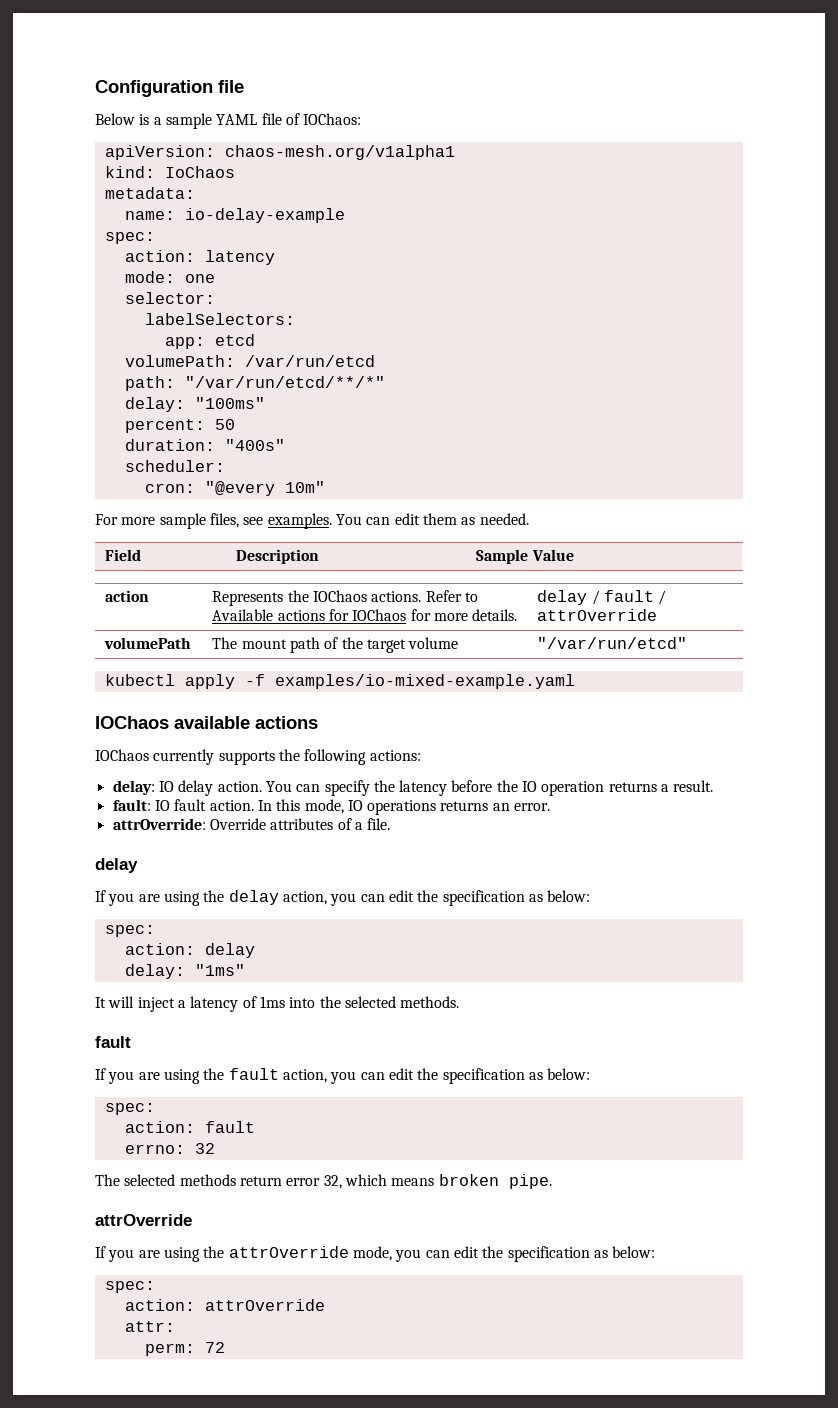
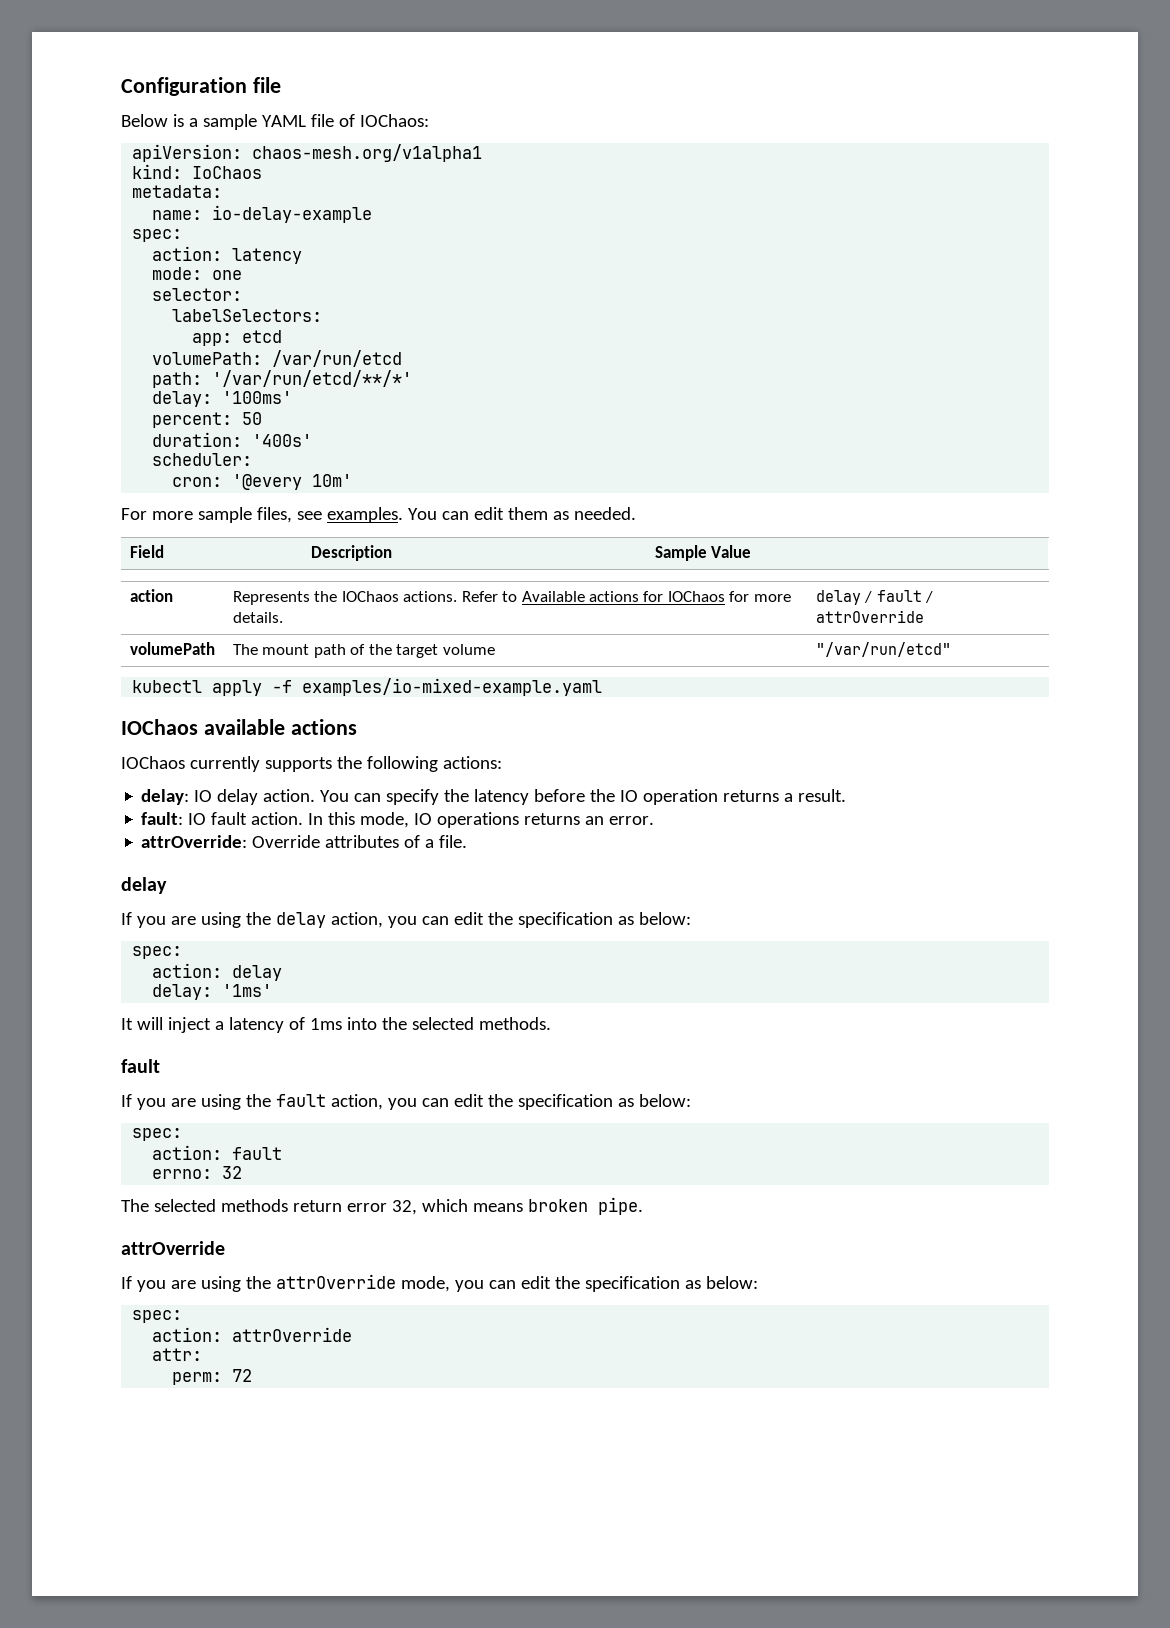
[184,376,385,388] [124,397,265,412] "/var/run/etcd/**/*" // delay: "100ms" -> [212,370,413,387] [152,391,293,407] '/var/run/etcd/**/*' // delay: '100ms'
[224,439,285,451] "400s" -> [252,434,313,447] '400s'
[204,481,325,496] "@every 10m" -> [232,474,353,490] '@every 10m'
[194,964,245,976] "1ms" -> [222,984,273,997] '1ms'

